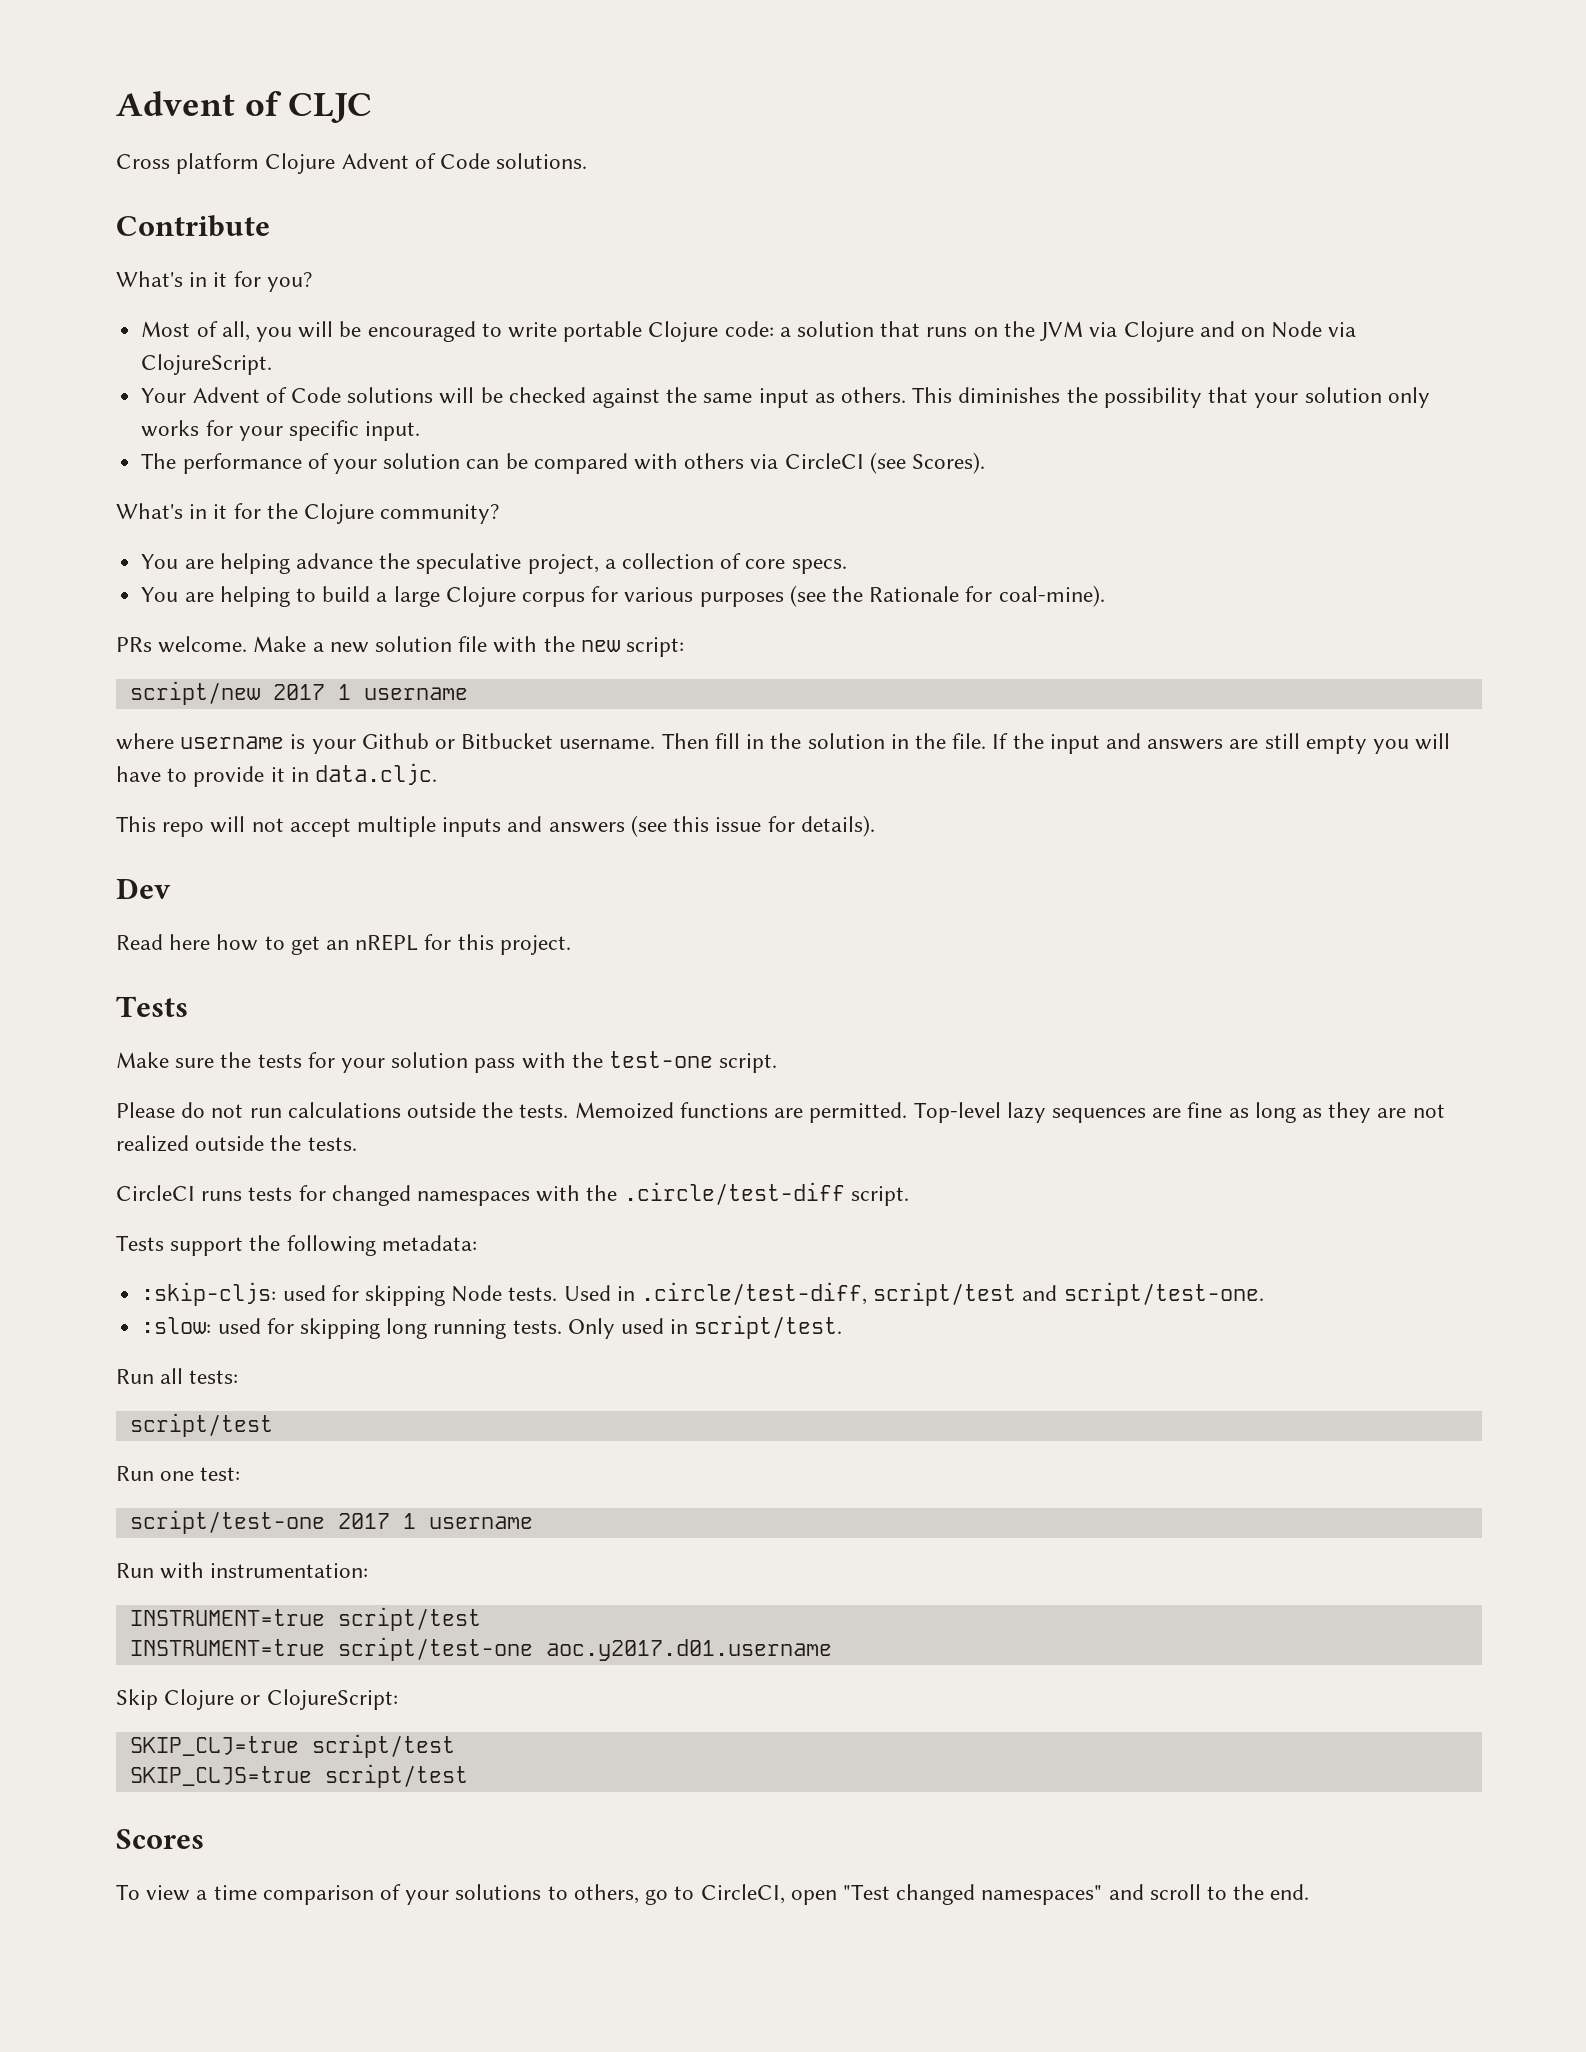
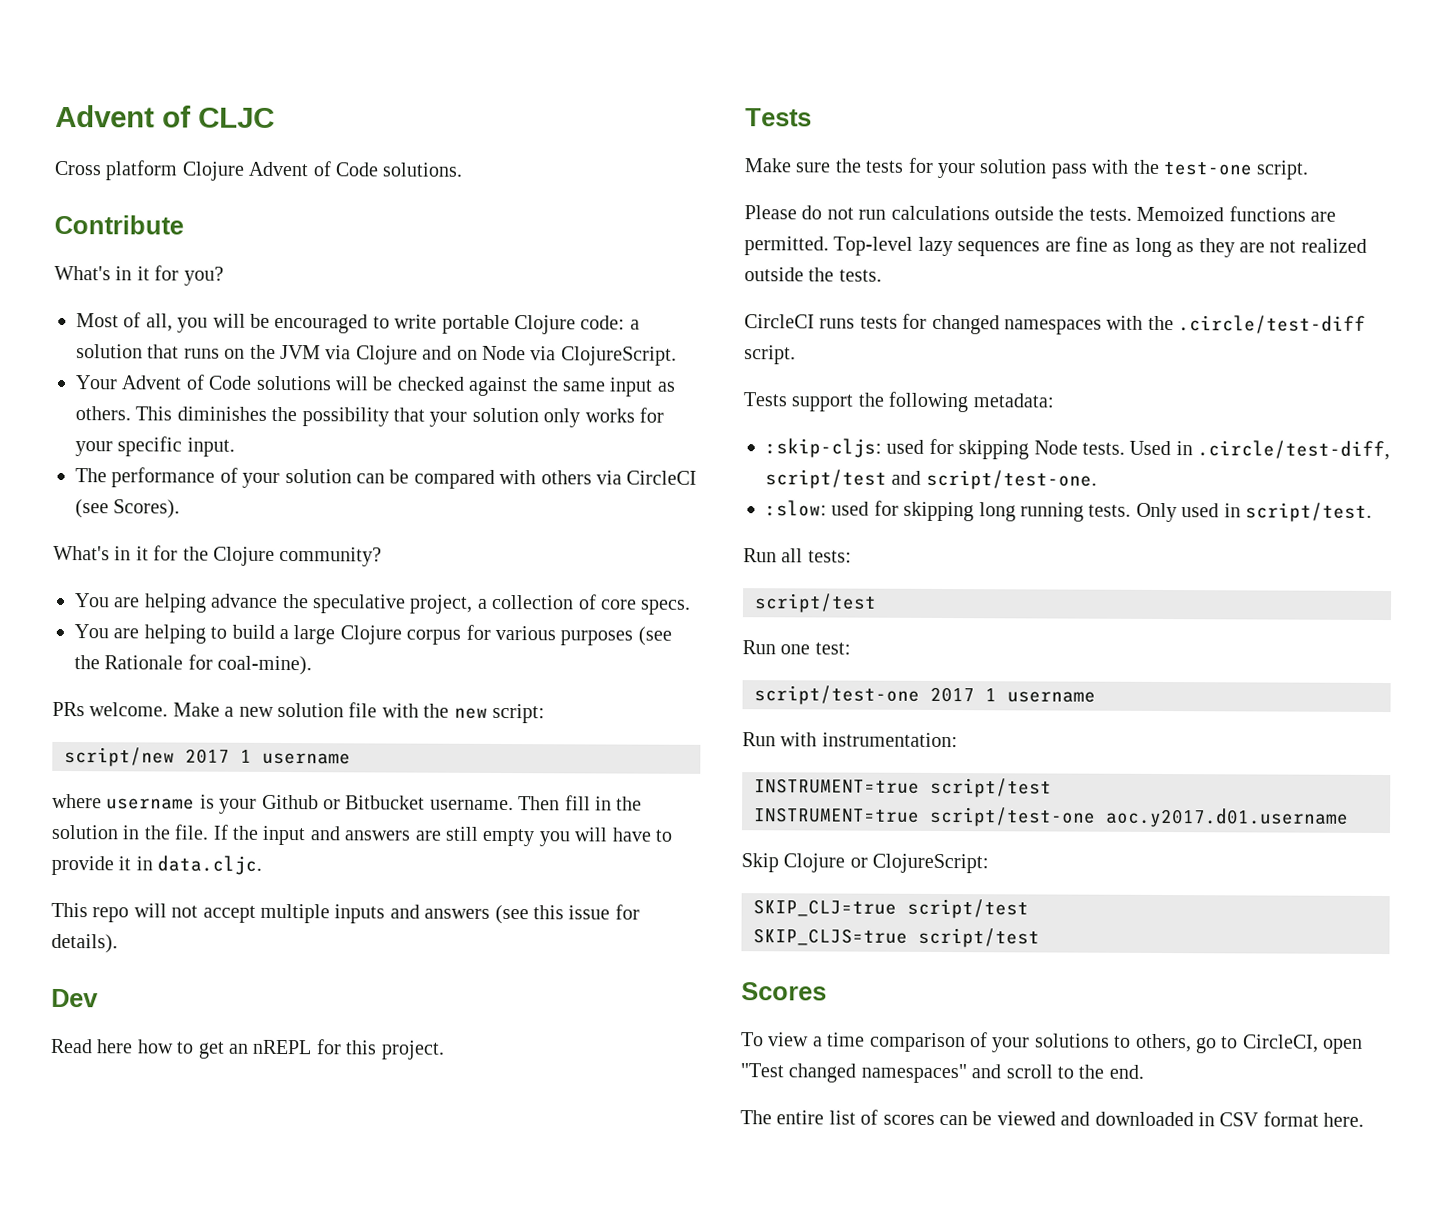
(1310, 1892) none -> [740,1109,1365,1127] // The entire list of scores can be viewed and downloaded in CSV format here.

